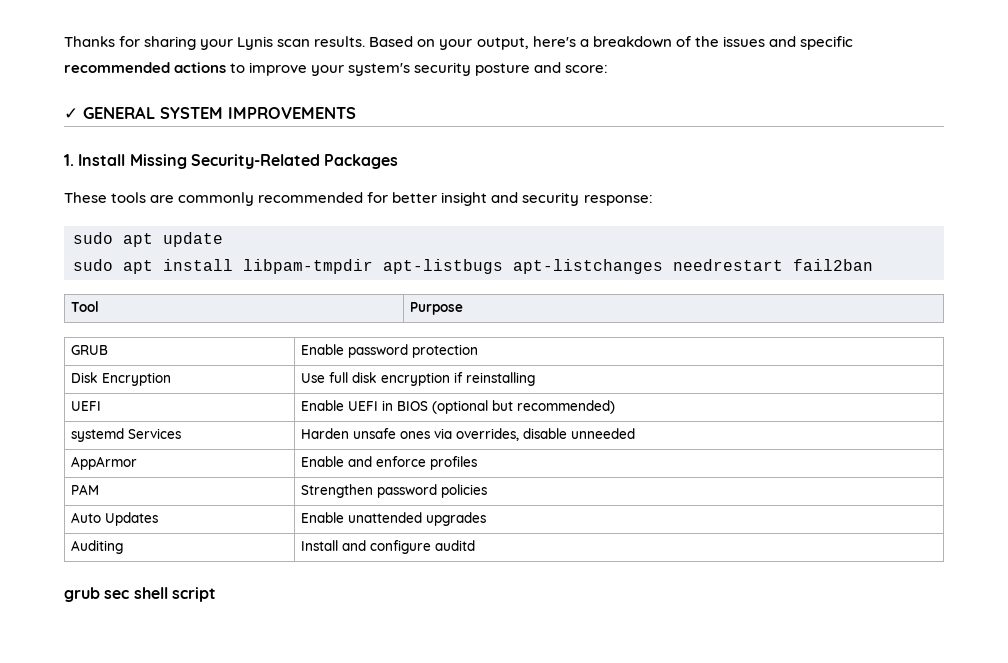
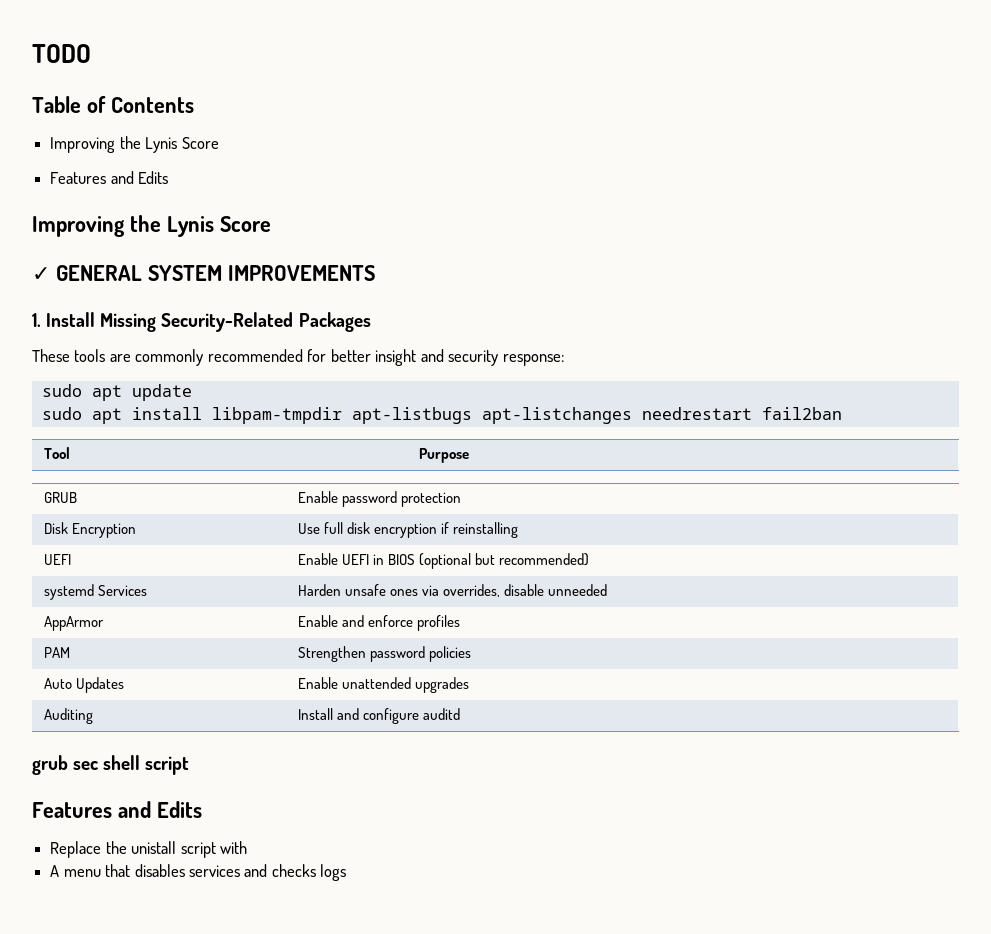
[64,36,853,50] [64,62,609,76] Thanks for sharing your Lynis scan results. Based on your output, here's a breakdown of the issues and specific recommended actions to improve your system's security posture and score: -> [32,44,91,63] [32,96,194,113] [50,136,219,153] [50,171,169,184] [32,215,271,237] TODO // Table of Contents // Improving the Lynis Score // Features and Edits // Improving the Lynis Score
(216, 594) none -> [32,801,202,818] [50,841,247,858] [50,864,347,881] // Features and Edits // Replace the unistall script with // A menu that disables services and checks logs

